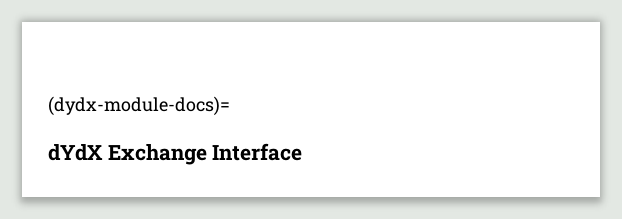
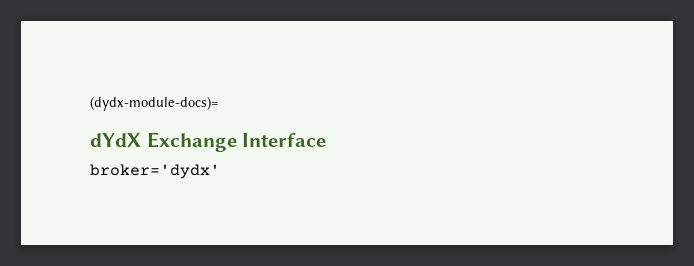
(303, 152) none -> [90,164,220,179] // broker='dydx'

